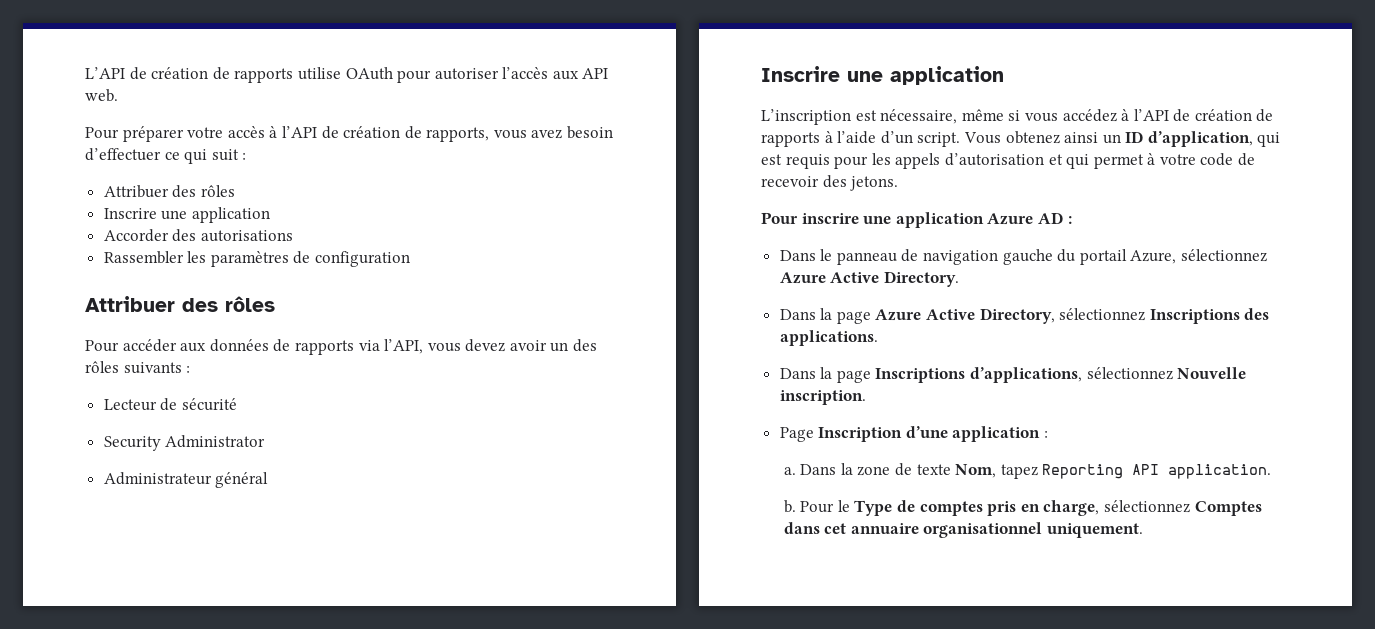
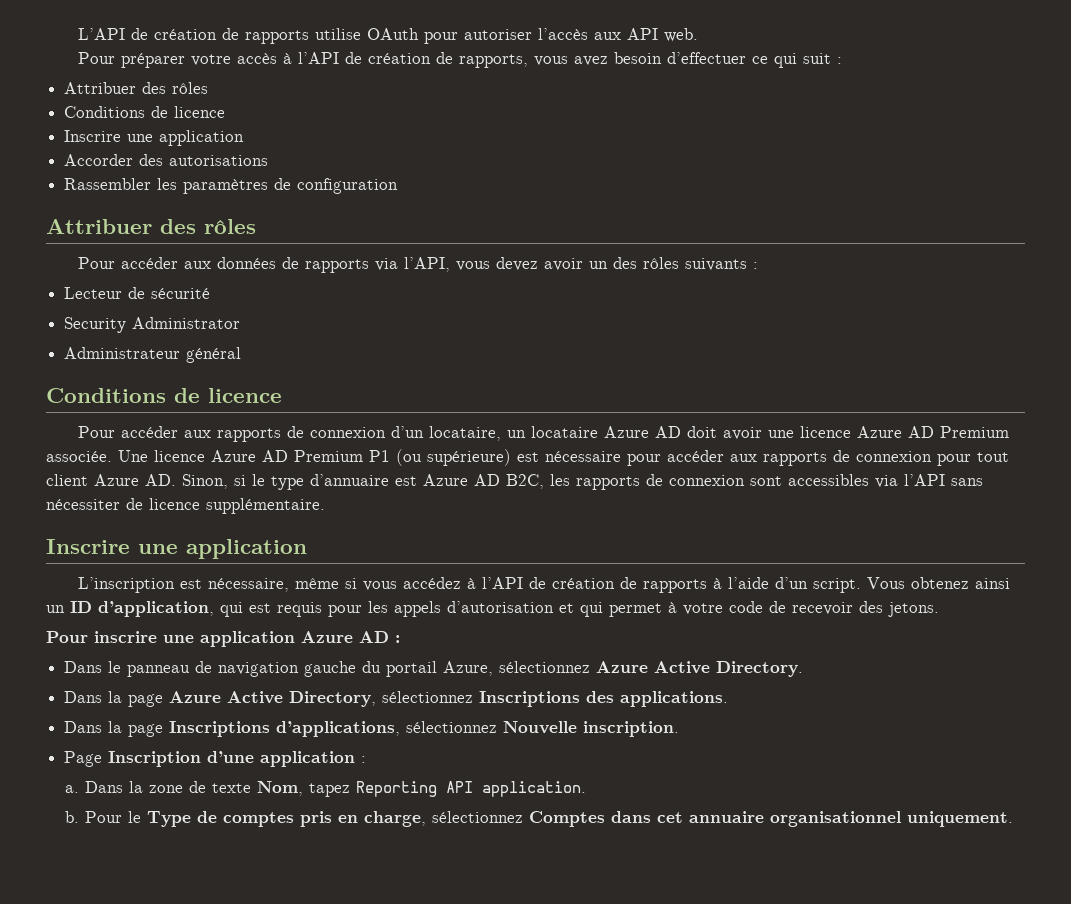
(235, 191) none -> [64,106,226,118] // Conditions de licence
(269, 480) none -> [46,388,282,403] [77,426,1009,442] [46,449,1009,466] [46,474,983,490] [46,498,325,514] // Conditions de licence // Pour accéder aux rapports de connexion d’un locataire, un locataire Azure AD doit avoir une licence Azure AD Premium associée. Une licence Azure AD Premium P1 (ou supérieure) est nécessaire pour accéder aux rapports de connexion pour tout client Azure AD. Sinon, si le type d’annuaire est Azure AD B2C, les rapports de connexion sont accessibles via l’API sans nécessiter de licence supplémentaire.

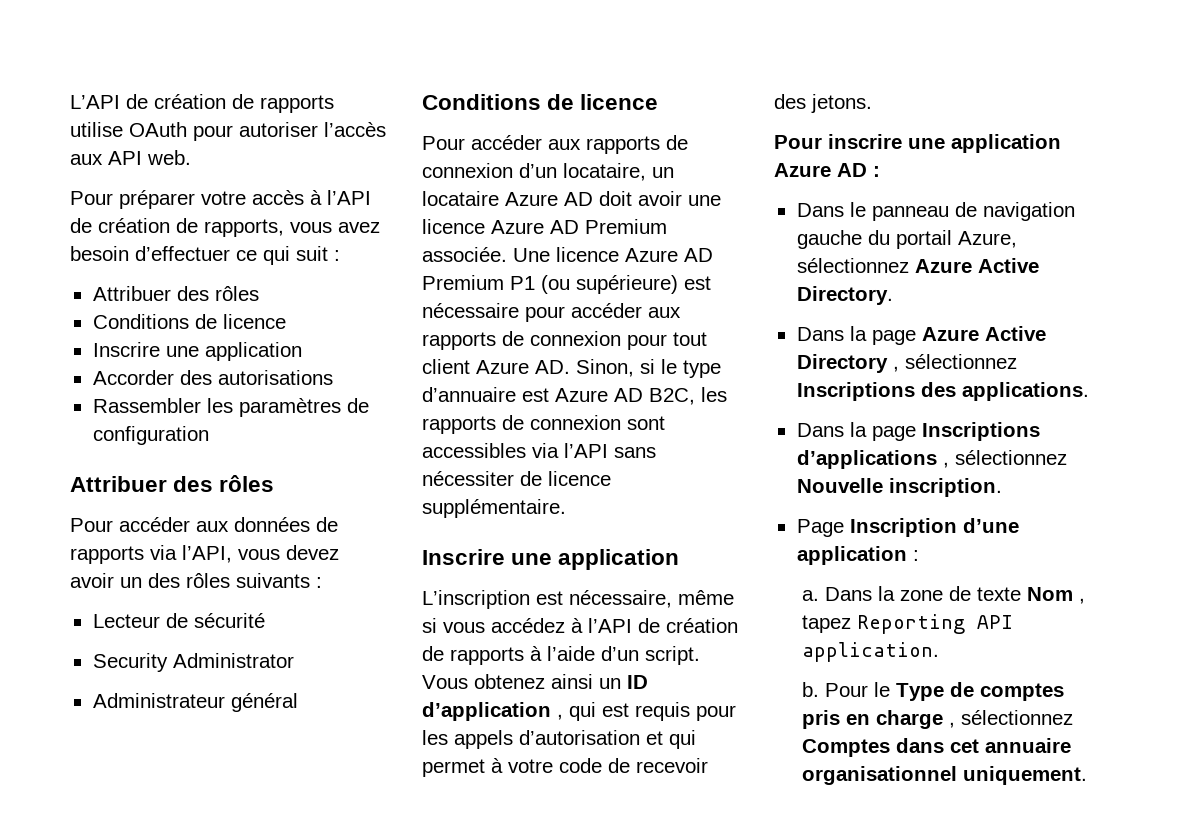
[98,601,214,617] d’application, -> [422,702,563,721] d’application ,
[289,691,377,707] Directory, -> [796,354,899,373] Directory ,
[276,721,401,737] d’applications, -> [796,450,949,469] d’applications ,
[256,781,303,796] Nom, -> [1026,587,1085,604] Nom ,
[363,811,426,827] charge, -> [875,710,955,729] charge ,

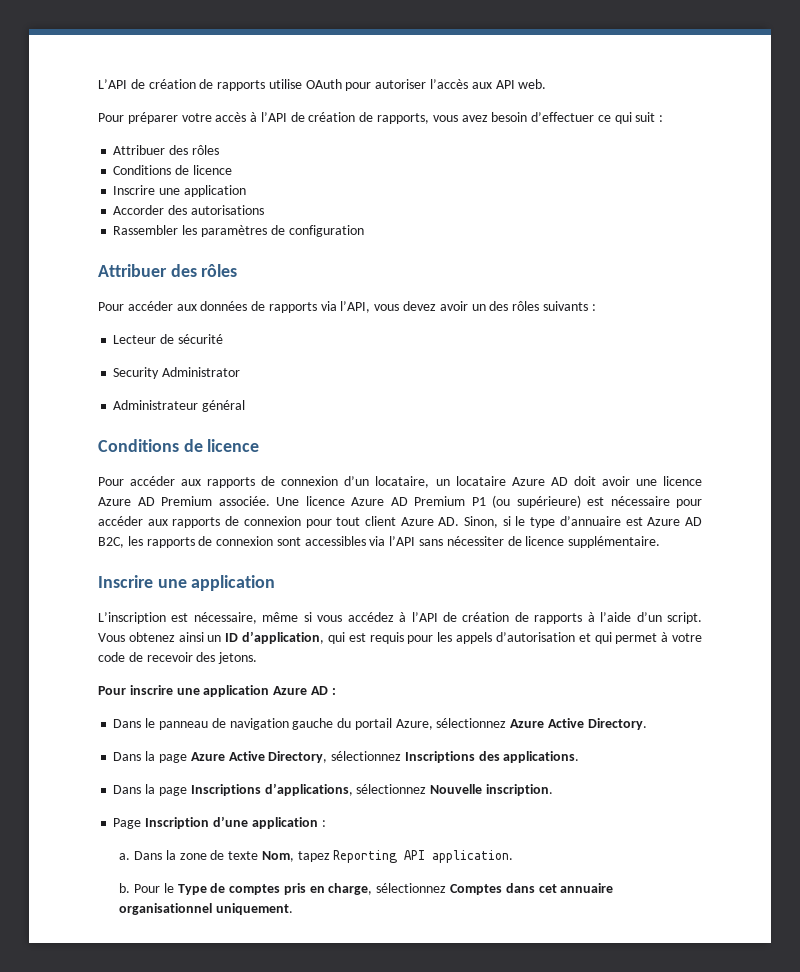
[422,702,563,721] d’application , -> [242,631,325,644] d’application,
[796,354,899,373] Directory , -> [268,751,328,763] Directory,
[796,450,949,469] d’applications , -> [264,783,353,796] d’applications,
[1026,587,1085,604] Nom , -> [261,851,294,862] Nom,
[875,710,955,729] charge , -> [328,883,373,895] charge,

